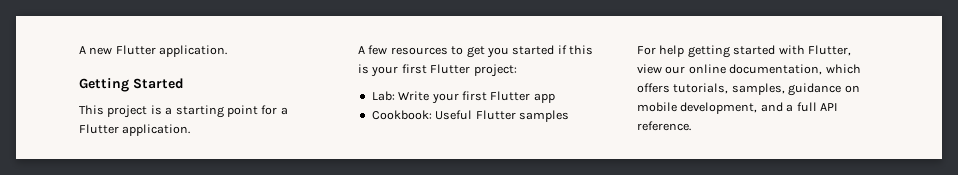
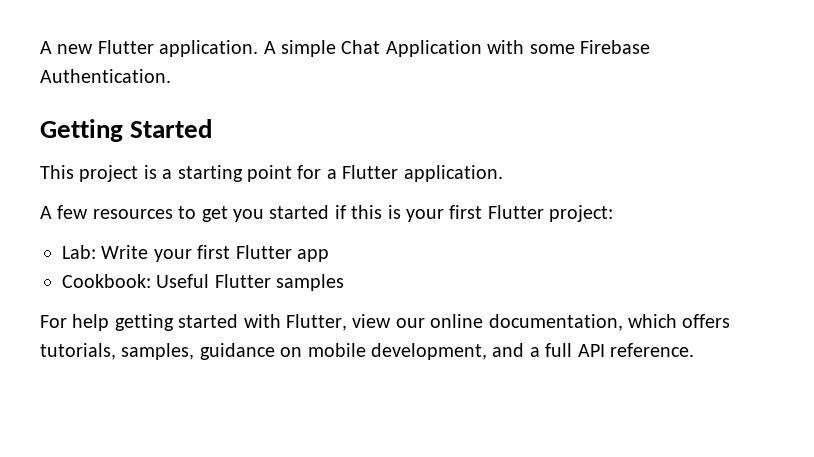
(228, 51) none -> [263,40,650,57] [40,69,171,83] A simple Chat Application with some Firebase Authentication.

